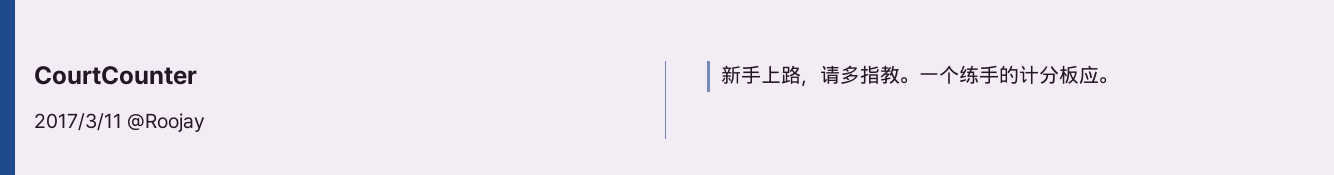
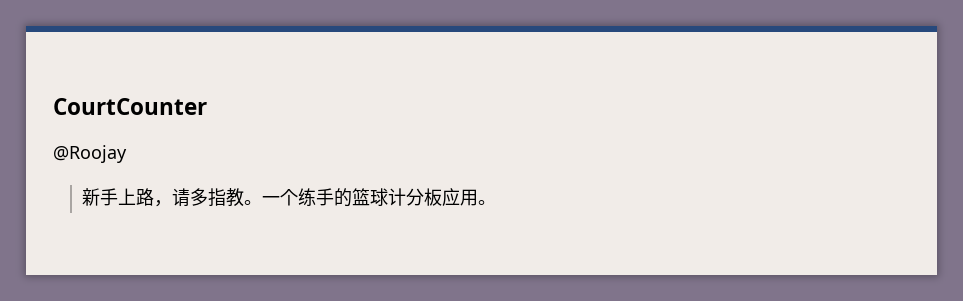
[34,113,122,131] 2017/3/11 -> (207, 106) none
(1019, 74) none -> [352,188,389,206] 篮球
(1099, 74) none -> [460,189,479,206] 用

